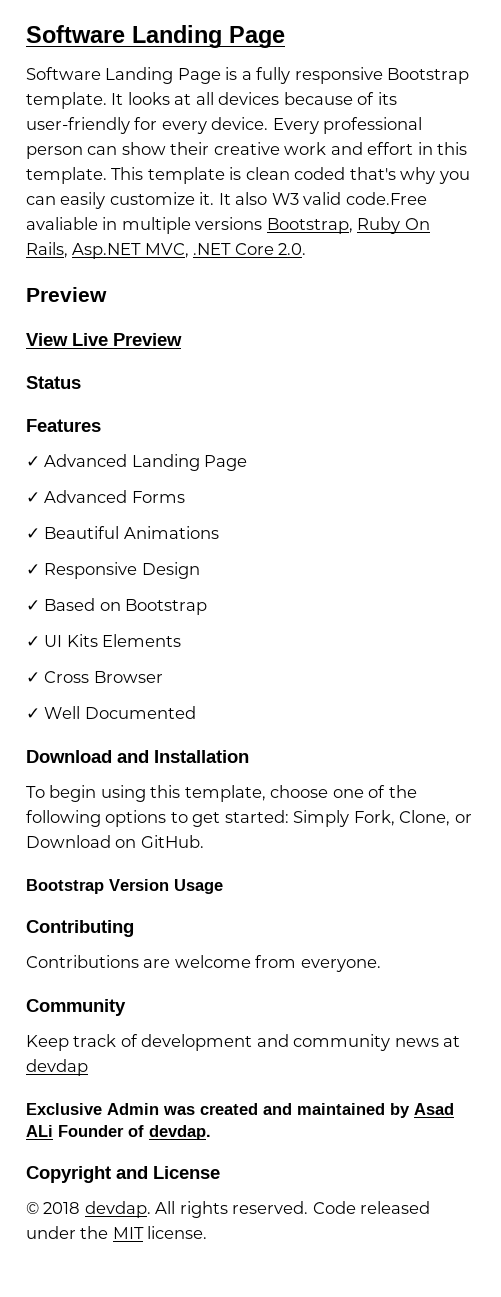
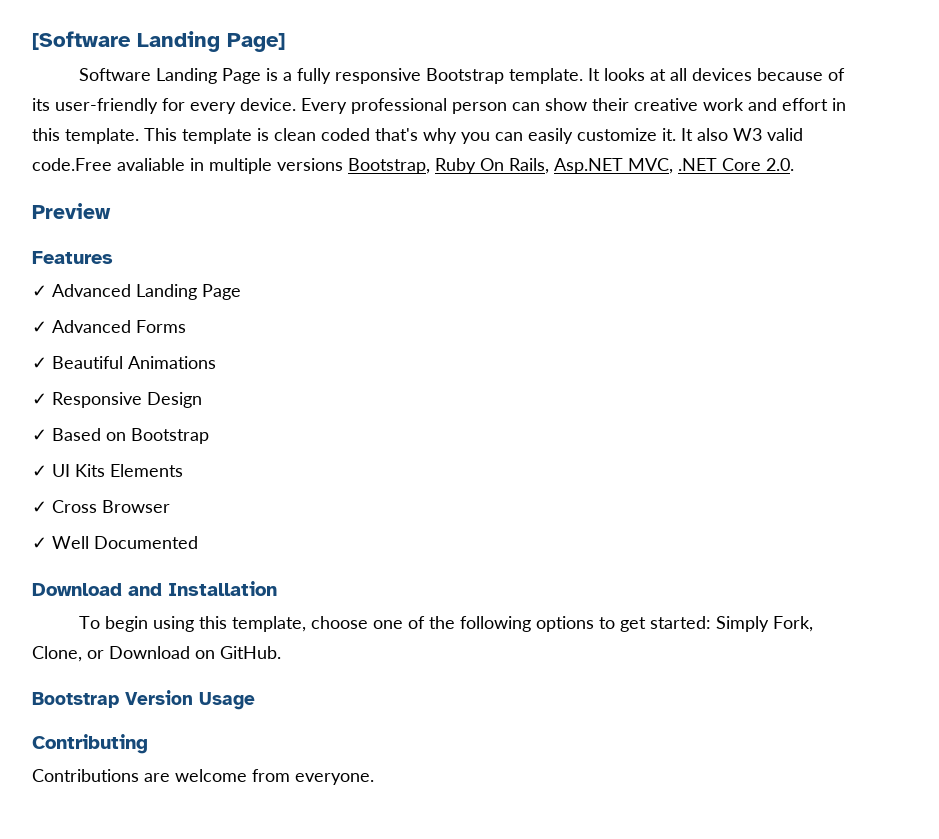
[26,25,285,48] Software Landing Page -> [32,31,285,52] [Software Landing Page]
[26,333,182,346] [26,376,81,389] // View Live Preview // Status -> (111, 211) none
[26,999,126,1016] [26,1034,461,1051] [26,1059,88,1076] [26,1103,454,1118] [26,1125,211,1140] [26,1166,220,1183] [26,1201,431,1218] [26,1226,208,1239] // Community // Keep track of development and community news at devdap // Exclusive Admin was created and maintained by Asad ALi Founder of devdap. // Copyright and License // © 2018 devdap. All rights reserved. Code released under the MIT license. -> (374, 779) none

